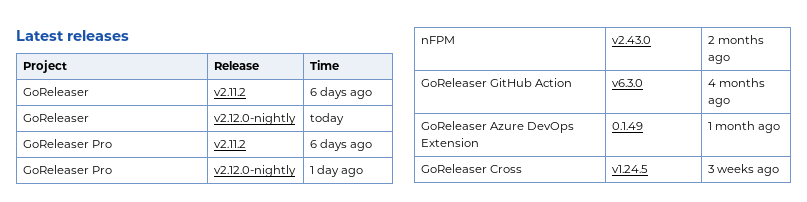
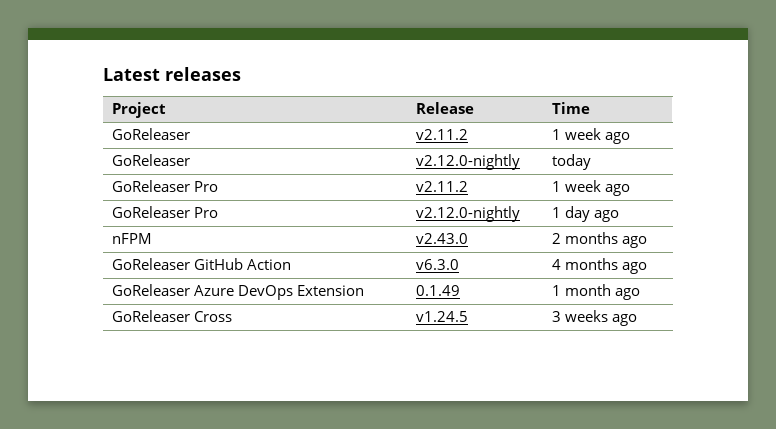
[309,87,347,99] 6 days -> [551,128,601,140] 1 week
[309,139,347,151] 6 days -> [551,180,601,192] 1 week

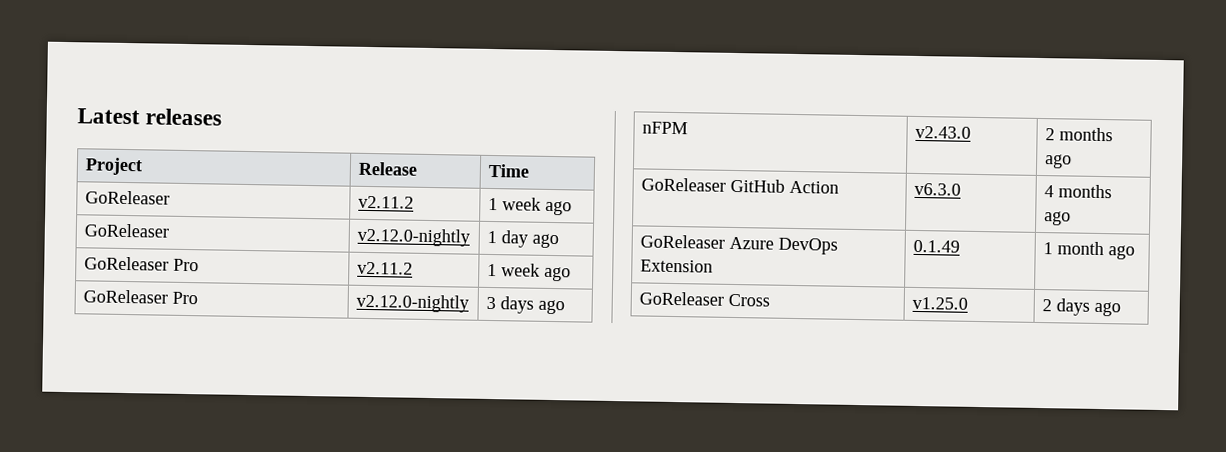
[551,154,591,170] today -> [486,230,559,249] 1 day ago
[551,206,590,222] 1 day -> [485,296,534,314] 3 days
[415,311,468,322] [551,310,608,322] v1.24.5 | 3 weeks -> [911,296,968,310] [1041,298,1090,316] v1.25.0 | 2 days

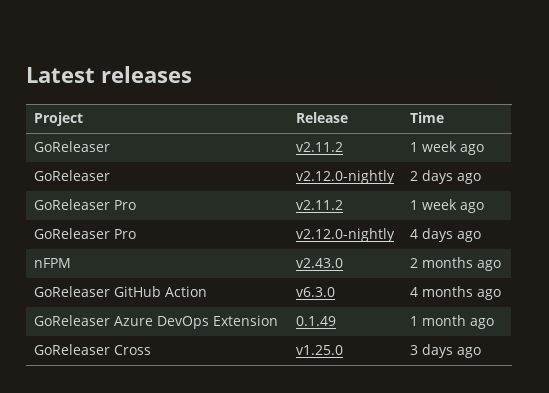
[486,230,528,248] 1 day -> [409,170,453,184] 2 days
[485,296,496,310] 3 -> [409,229,418,239] 4
[1041,299,1052,312] 2 -> [409,345,418,355] 3

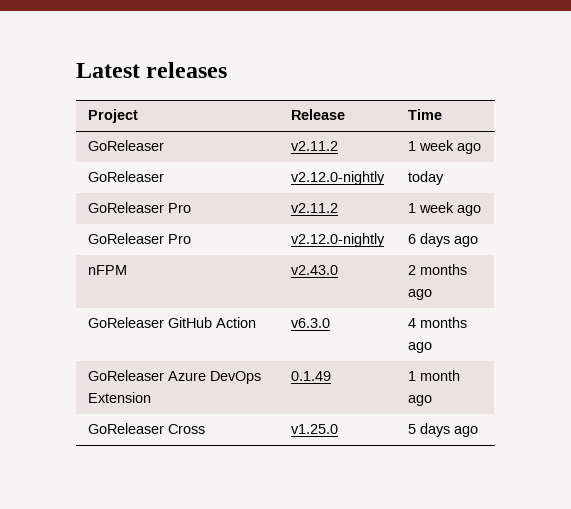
[409,170,481,184] 2 days ago -> [407,171,444,185] today
[409,229,418,239] 4 -> [407,234,416,244] 6
[409,345,418,355] 3 -> [407,424,416,434] 5

